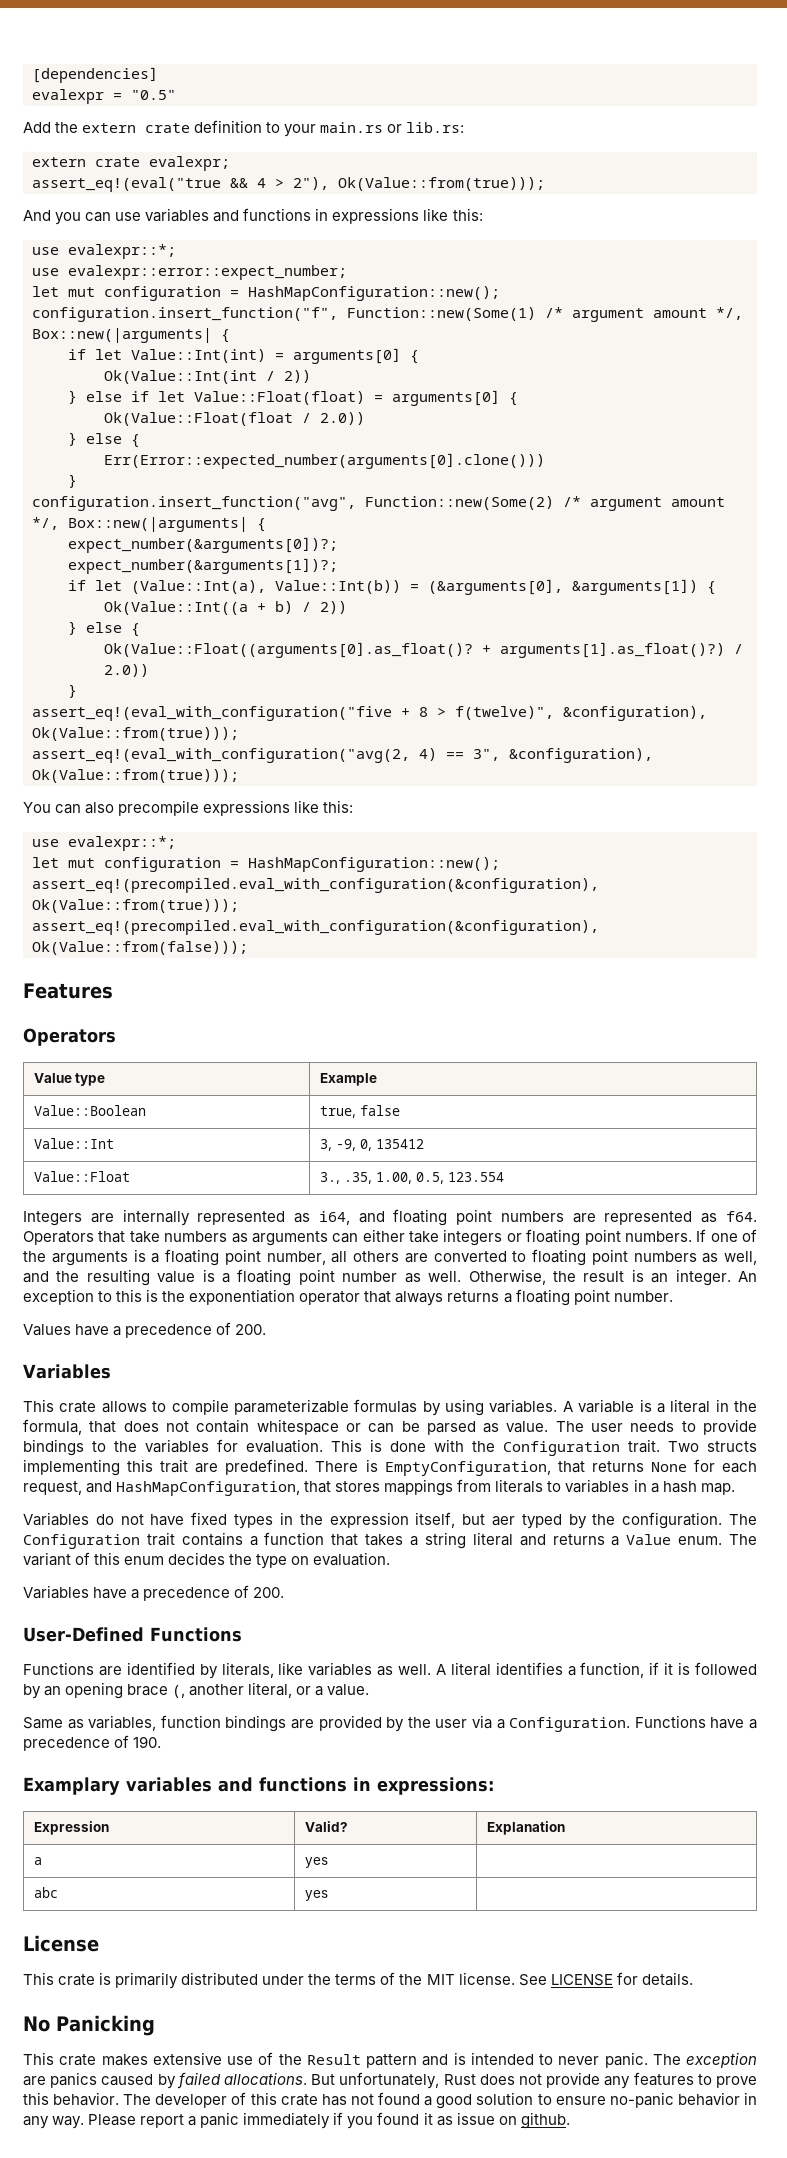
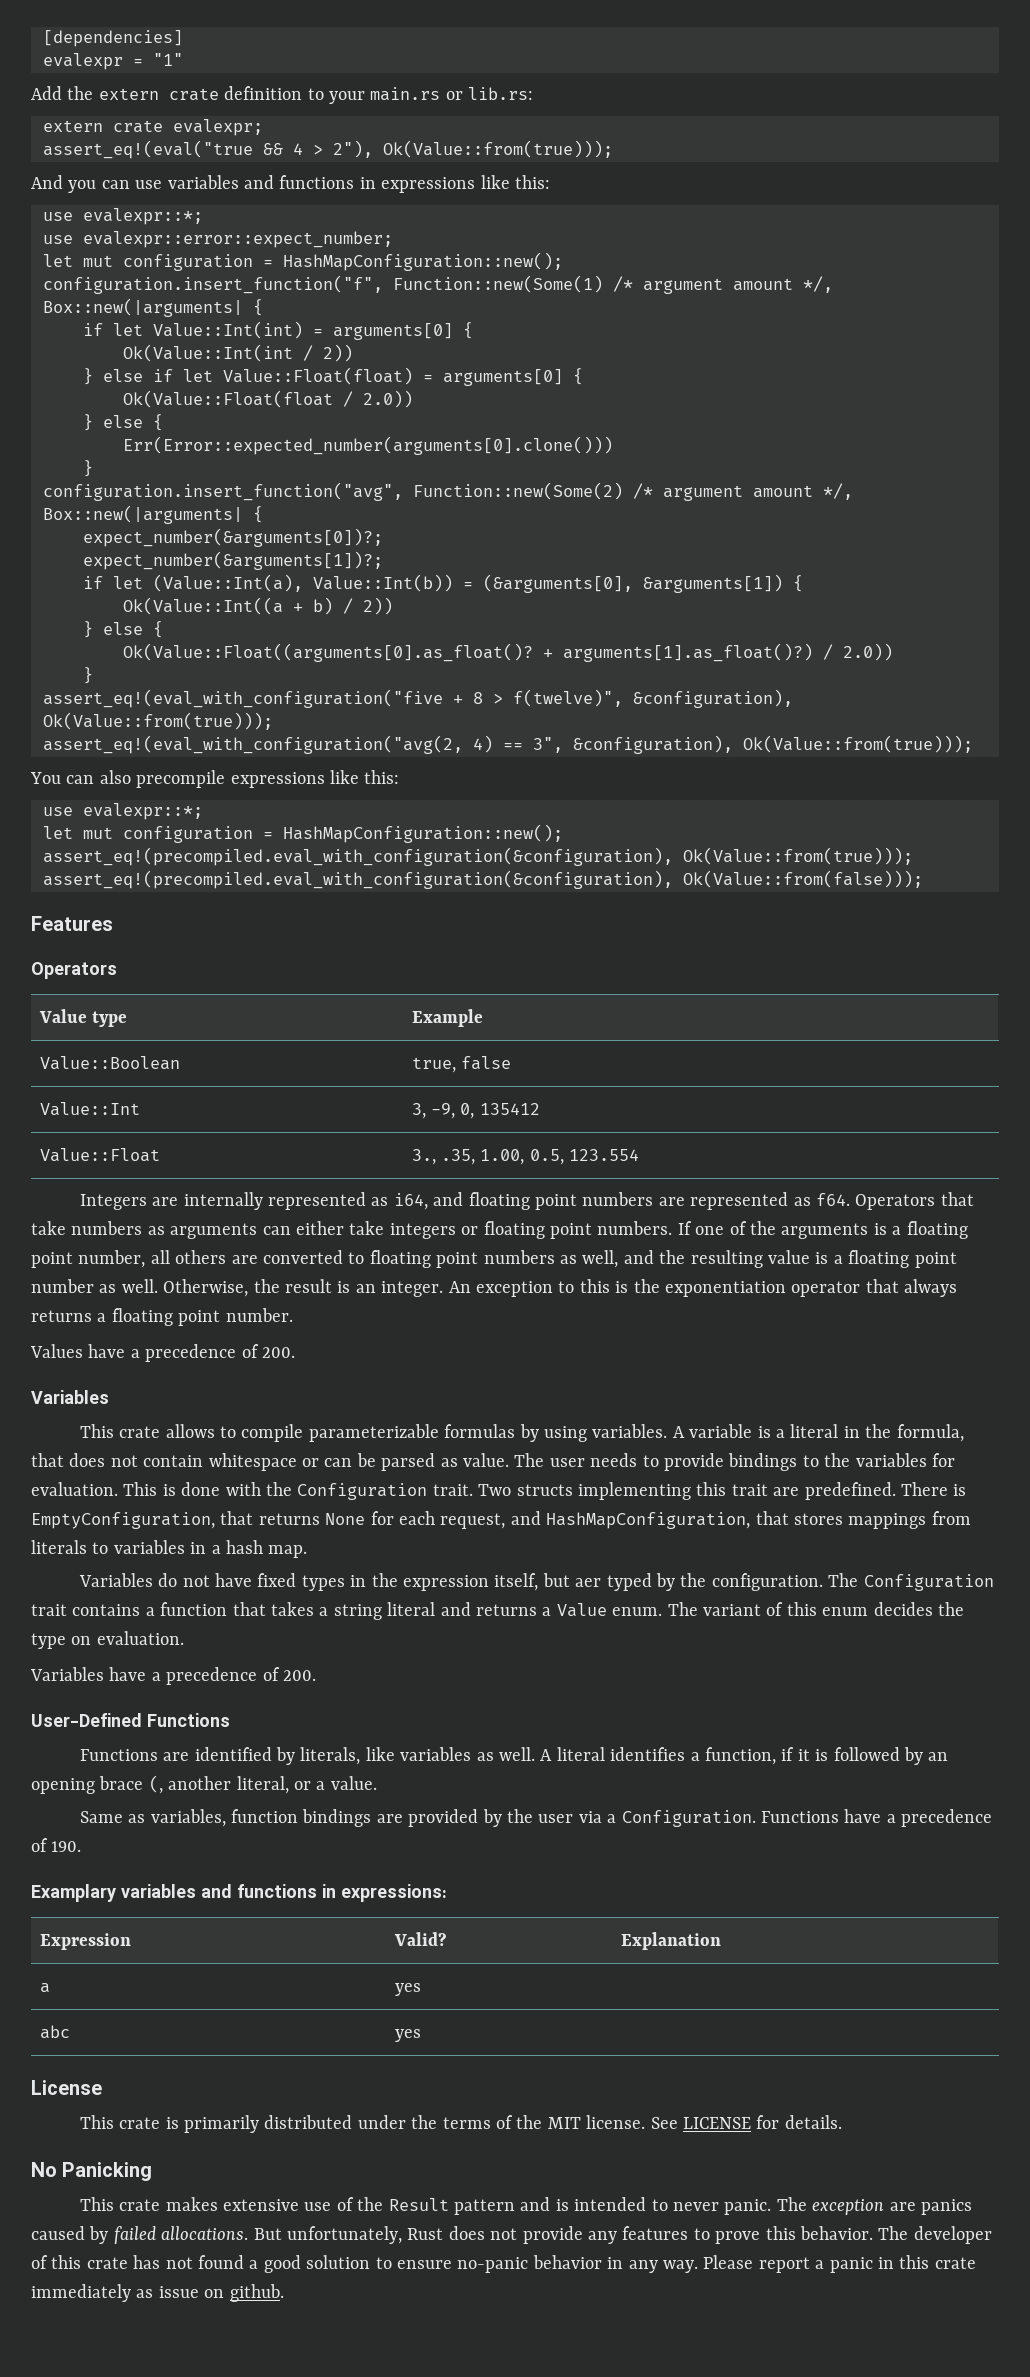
[131,90,176,100] "0.5" -> [153,53,183,66] "1"
[243,2112,433,2129] immediately if you found it -> [877,2255,976,2269] [31,2284,131,2302] in this crate immediately

